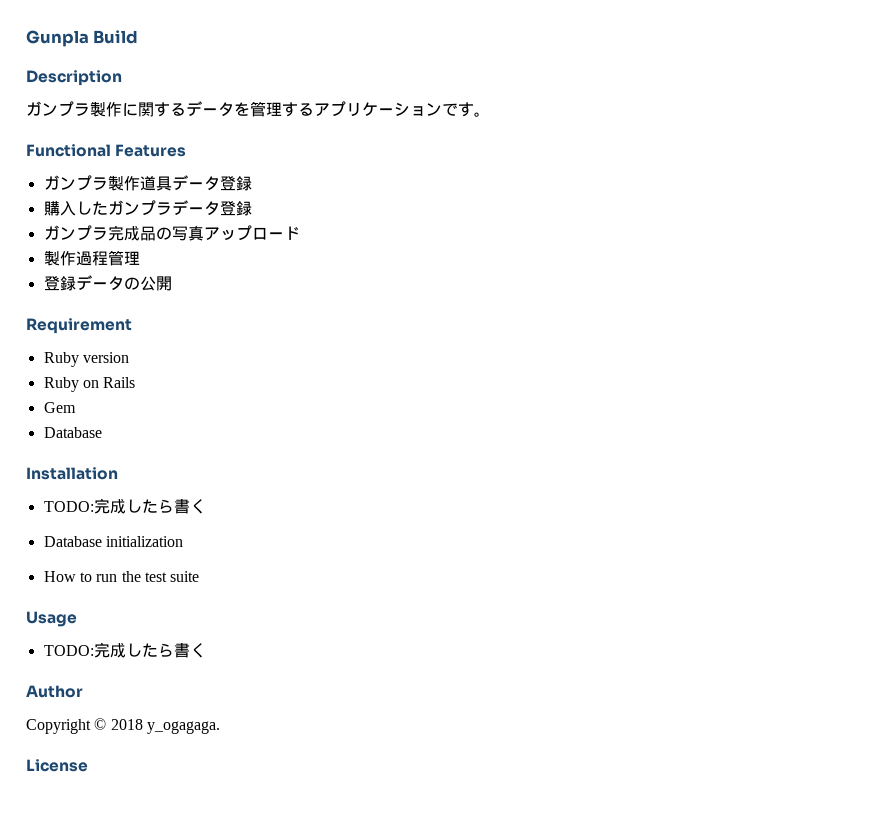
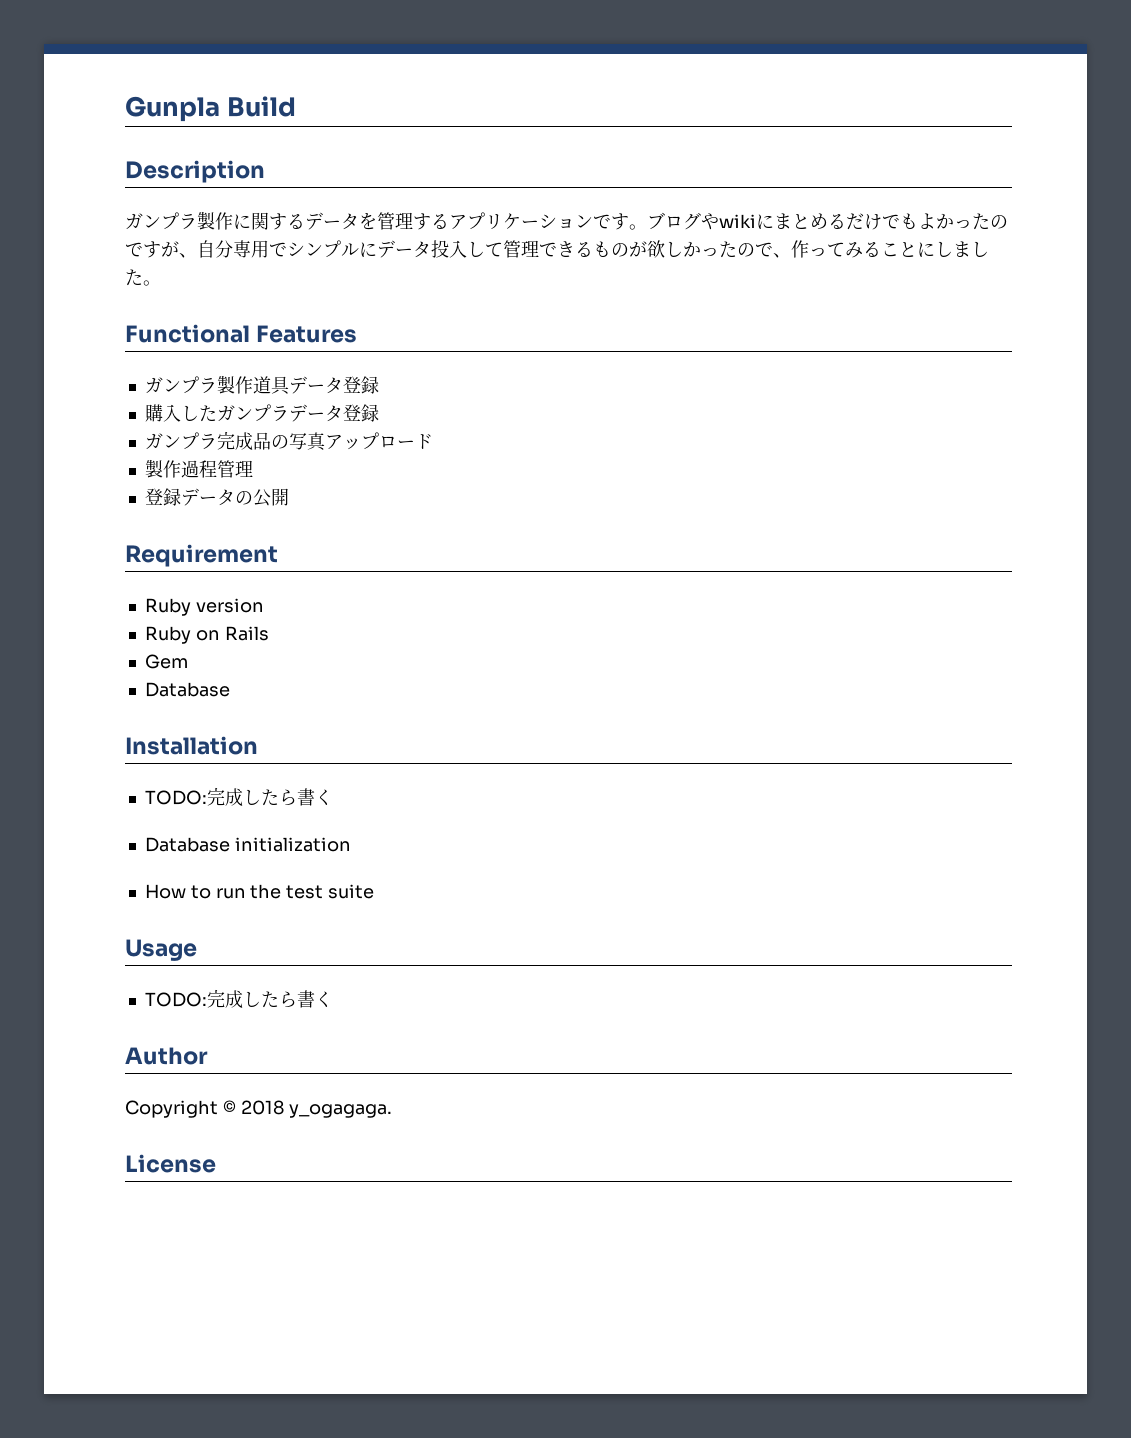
(490, 114) none -> [647,212,1008,230] [125,240,989,258] [125,269,161,286] ブログやwikiにまとめるだけでもよかったのですが、自分専用でシンプルにデータ投入して管理できるものが欲しかったので、作ってみることにしました。

